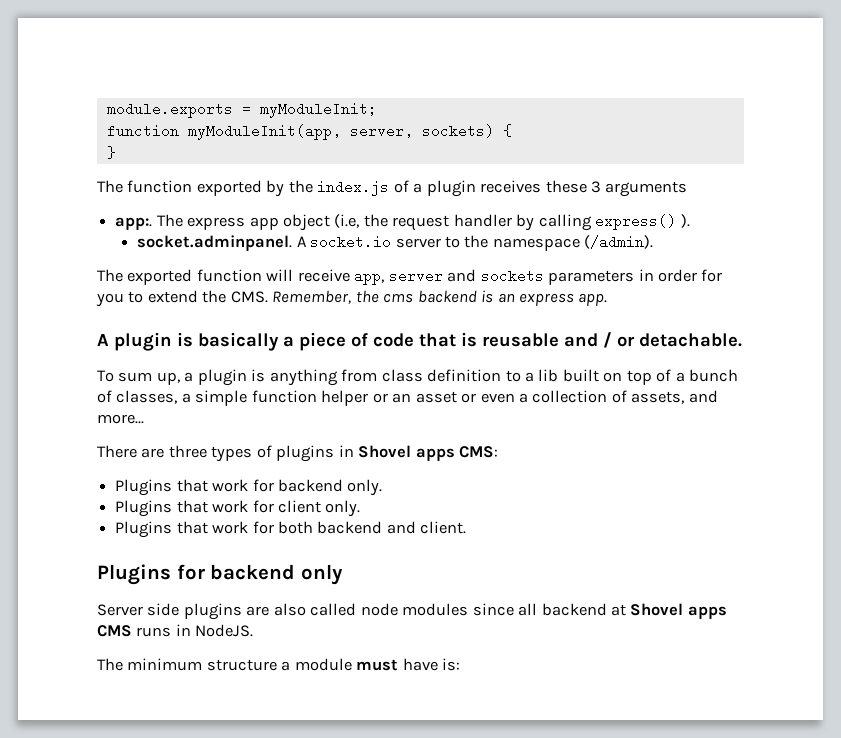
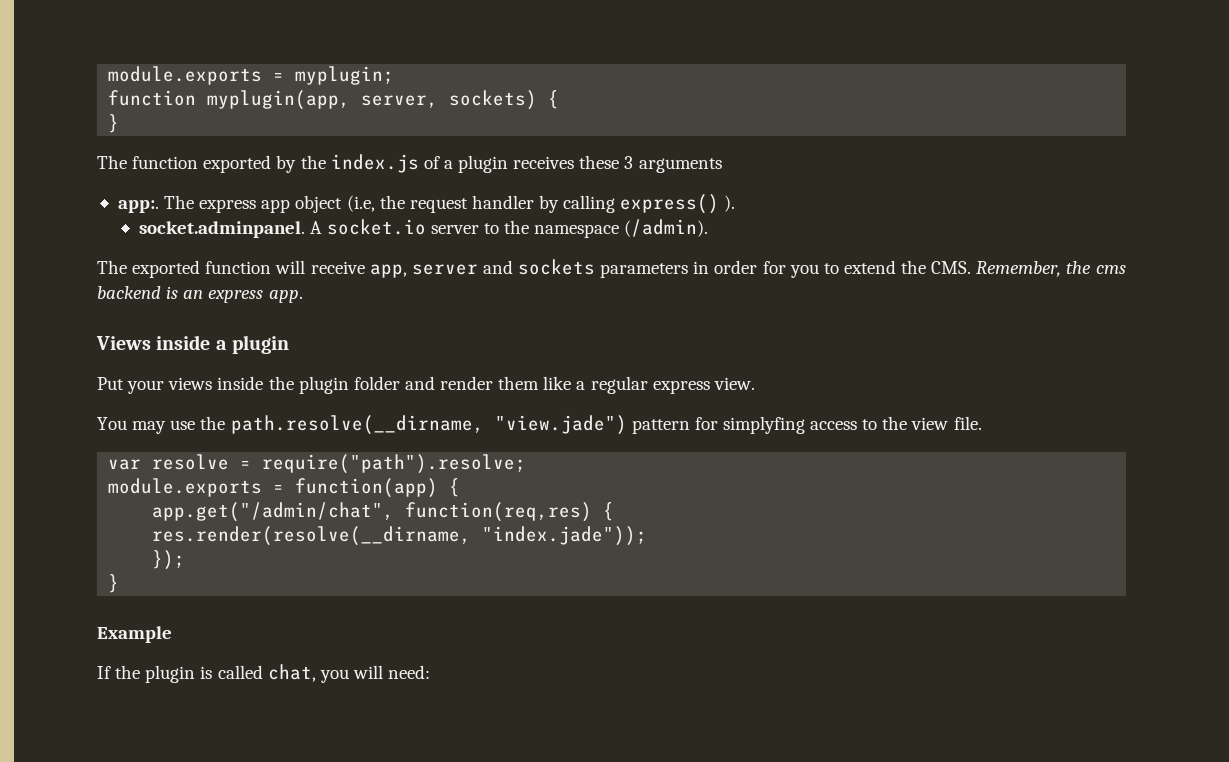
[106,102,377,118] [106,124,341,140] module.exports = myModuleInit; // function myModuleInit(app, -> [108,66,395,85] [108,90,351,110] module.exports = myplugin; // function myplugin(app,
[97,332,742,351] [97,369,739,386] [97,390,718,406] [97,414,144,424] [97,445,499,462] [115,479,383,496] [115,500,361,517] [115,521,467,538] [97,564,343,585] [97,603,727,620] [97,624,254,637] [97,658,461,671] A plugin is basically a piece of code that is reusable and / or detachable. // To sum up, a plugin is anything from class definition to a lib built on top of a bunch of classes, a simple function helper or an asset or even a collection of assets, and more... // There are three types of plugins in Shovel apps CMS: // Plugins that work for backend only. // Plugins that work for client only. // Plugins that work for both backend and client. // Plugins for backend only // Server side plugins are also called node modules since all backend at Shovel apps CMS runs in NodeJS. // The minimum structure a module must have is: -> [96,335,290,354] [97,376,755,394] [97,415,982,435] [108,454,527,474] [108,478,461,498] [152,502,615,522] [152,526,648,546] [152,550,186,570] [108,574,120,593] [97,626,172,643] [97,664,431,683] Views inside a plugin // Put your views inside the plugin folder and render them like a regular express view. // You may use the path.resolve(__dirname, "view.jade") pattern for simplyfing access to the view file. // var resolve = require("path").resolve; // module.exports = function(app) { // app.get("/admin/chat", function(req,res) { // res.render(resolve(__dirname, "index.jade")); // }); // } // Example // If the plugin is called chat, you will need:

